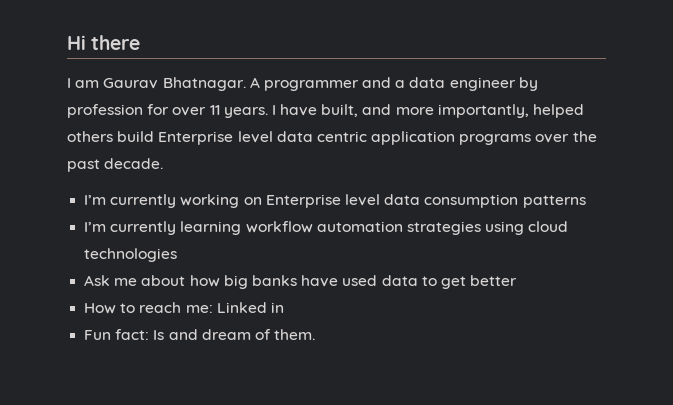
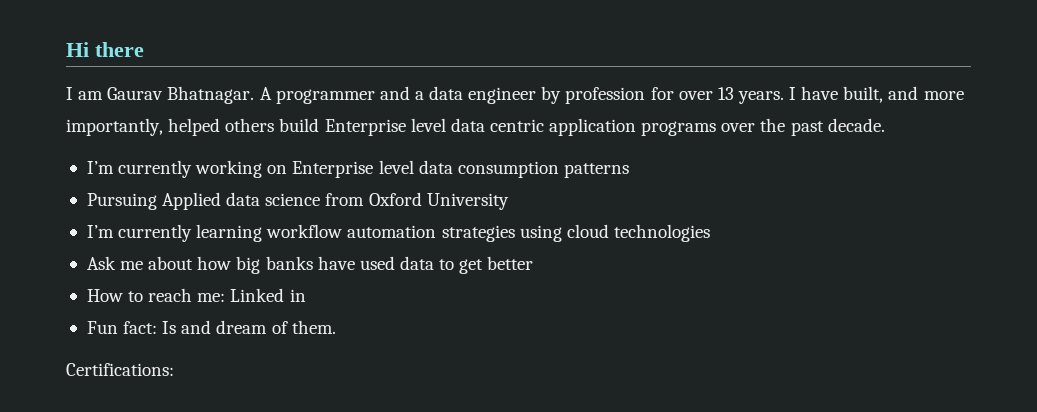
[209,105,220,115] 11 -> [717,87,734,100] 13
(586, 201) none -> [86,192,509,210] // Pursuing Applied data science from Oxford University
(316, 334) none -> [66,363,174,376] // Certifications:

